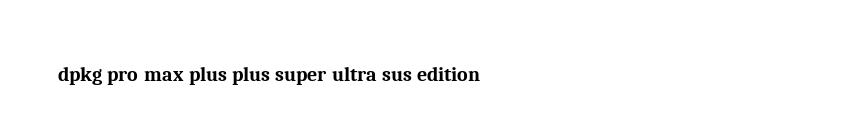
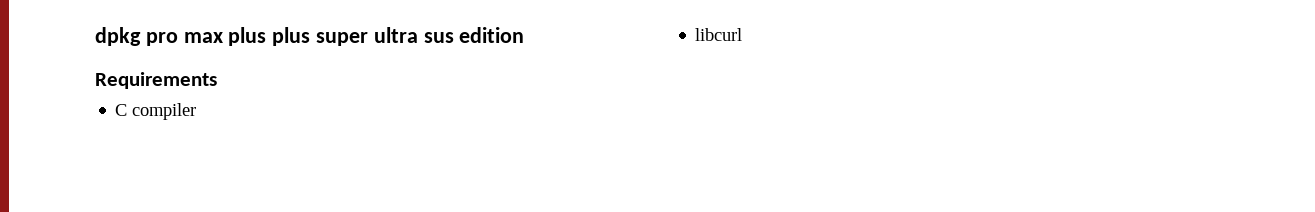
(481, 73) none -> [95,72,217,89] [115,103,197,120] [695,28,743,41] // Requirements // C compiler // libcurl

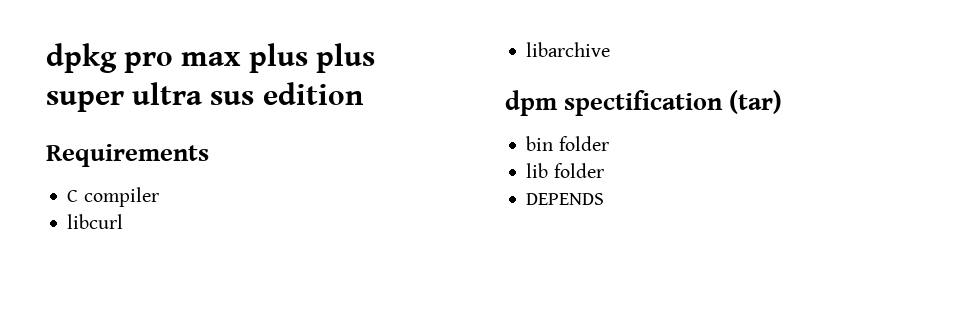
(743, 34) none -> [526,42,611,57] [505,90,783,116] [526,136,609,151] [526,163,604,178] [526,193,605,205] // libarchive // dpm spectification (tar) // bin folder // lib folder // DEPENDS

